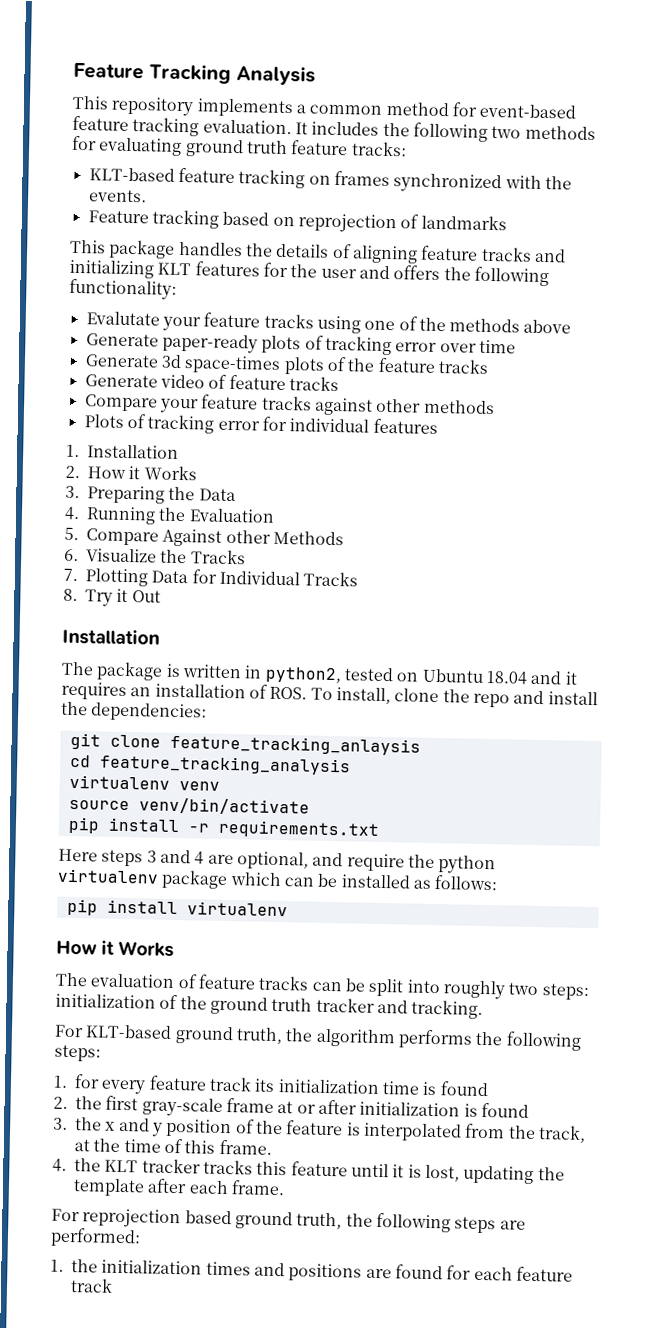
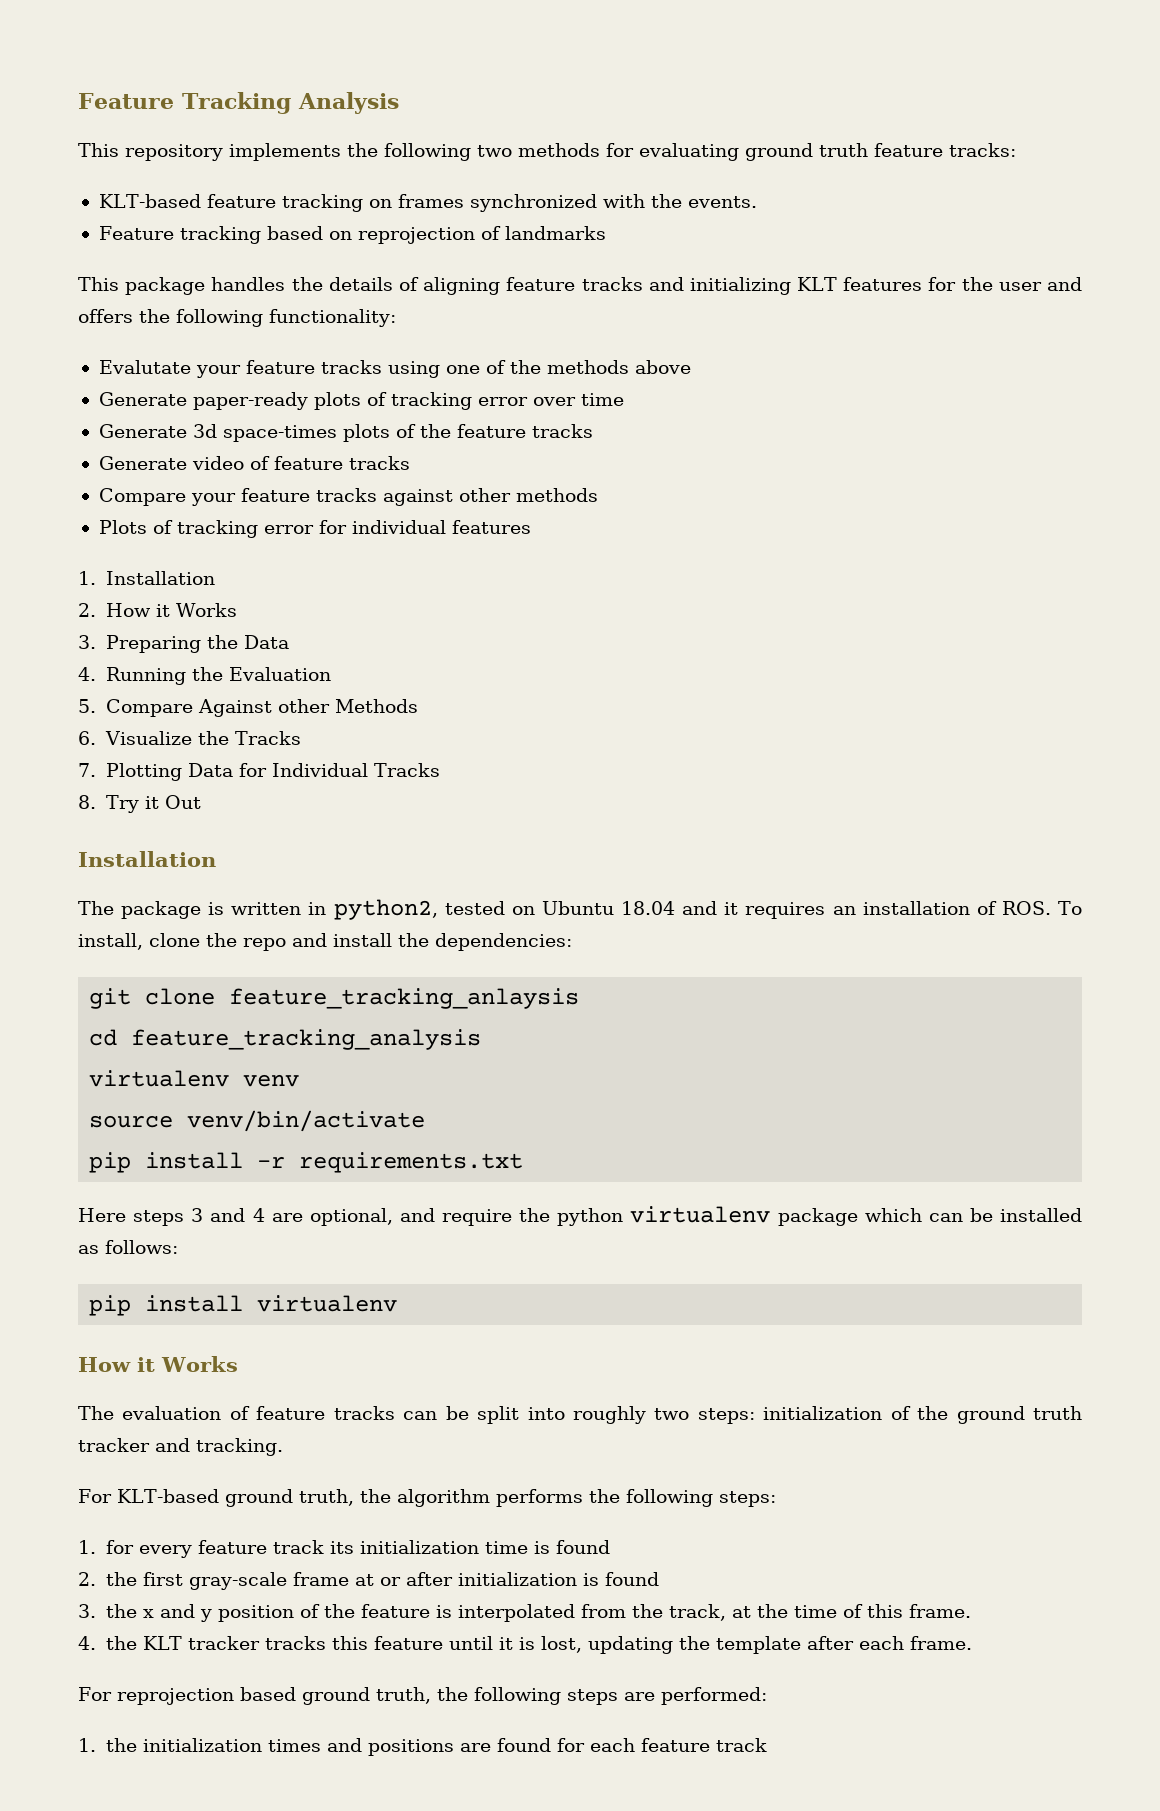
[295,101,577,119] [72,115,380,137] a common method for event-based feature tracking evaluation. It includes -> (341, 152) none

